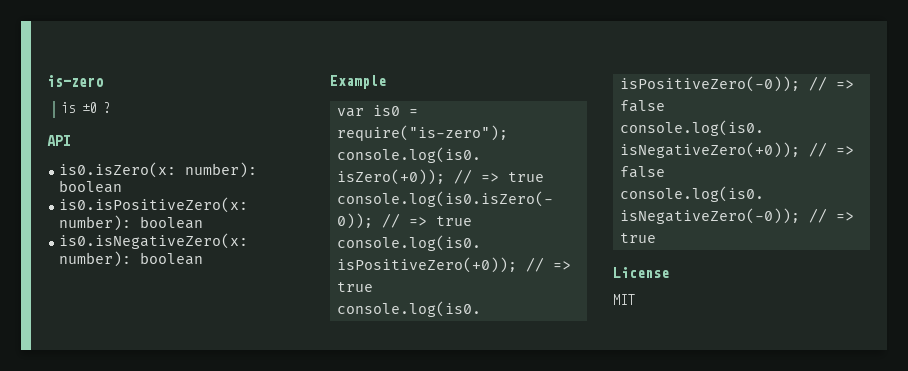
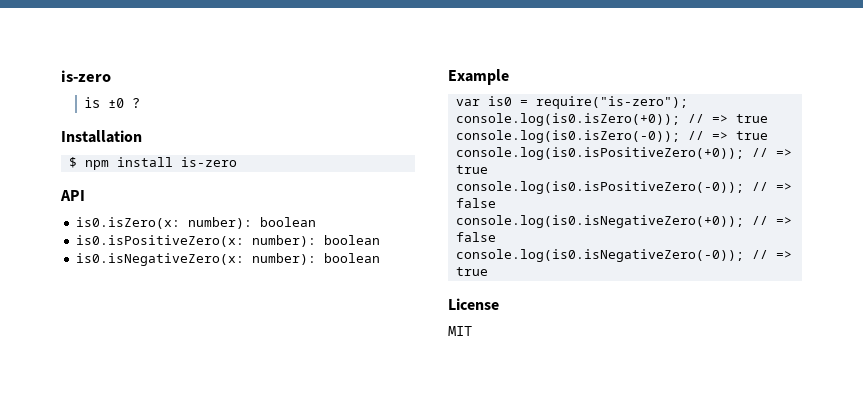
(110, 107) none -> [61,130,142,143] [69,157,238,170] // Installation // $ npm install is-zero

